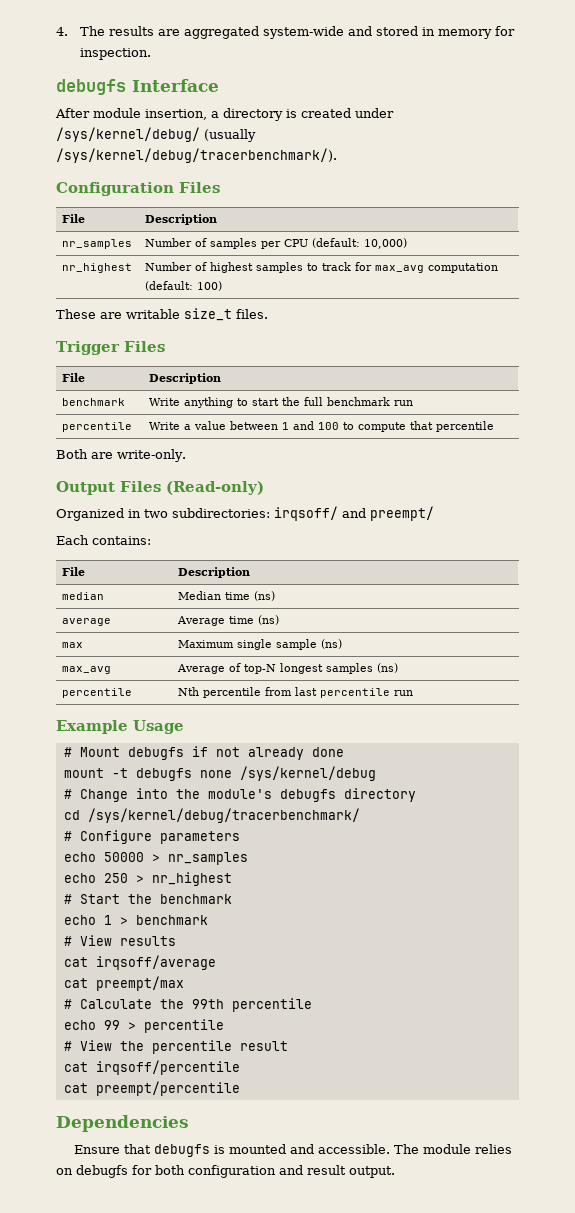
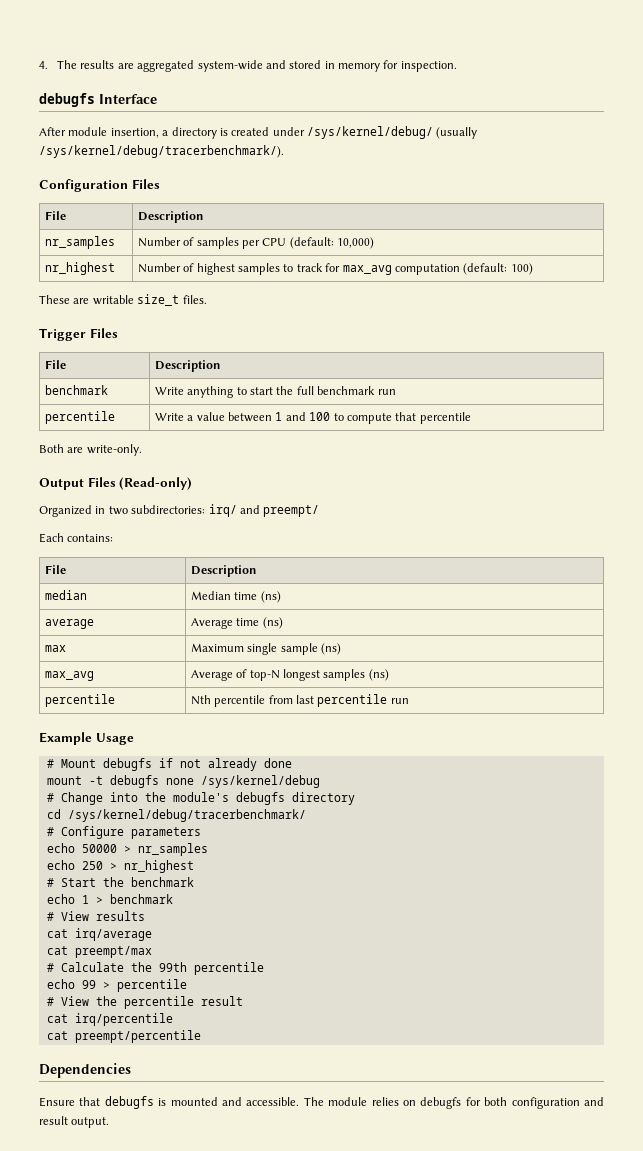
[274,506,338,521] irqsoff/ -> [208,504,237,517] irq/
[95,955,216,970] irqsoff/average -> [74,928,152,941] irq/average
[95,1060,240,1075] irqsoff/percentile -> [74,1013,173,1026] irq/percentile

